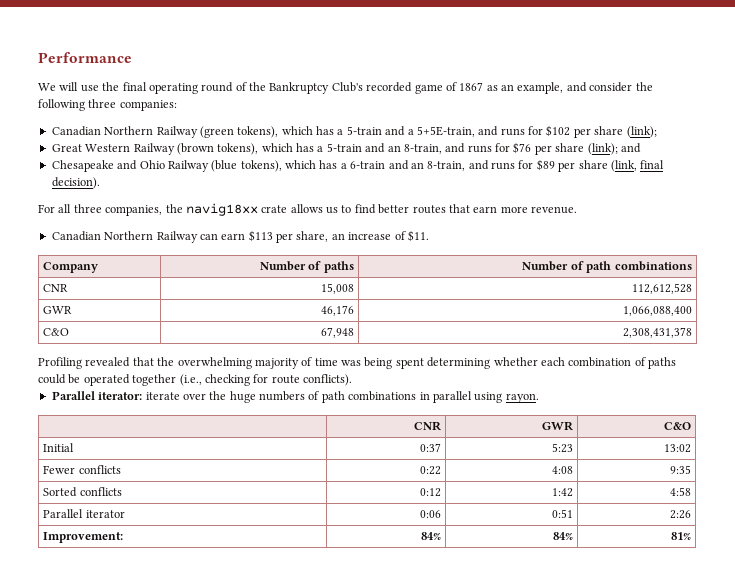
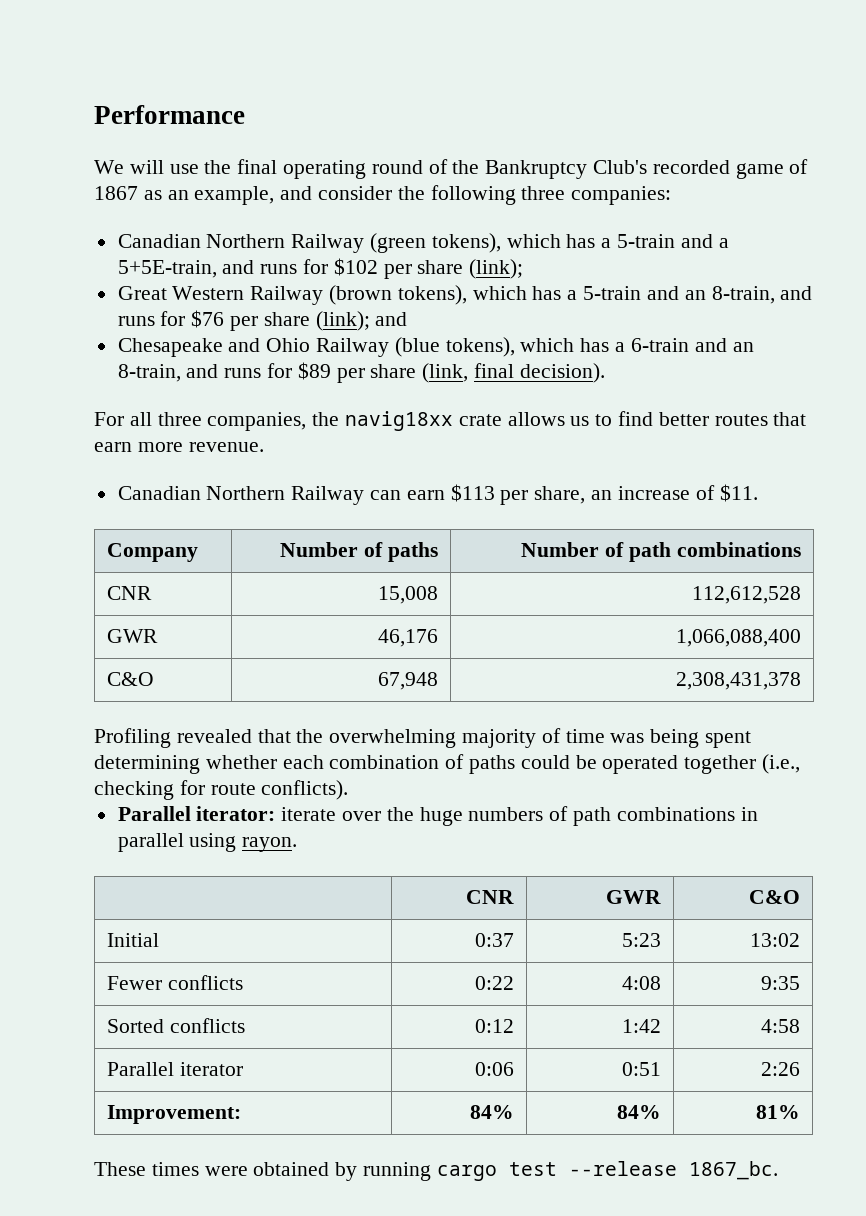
(691, 536) none -> [94,1161,778,1181] // These times were obtained by running cargo test --release 1867_bc.

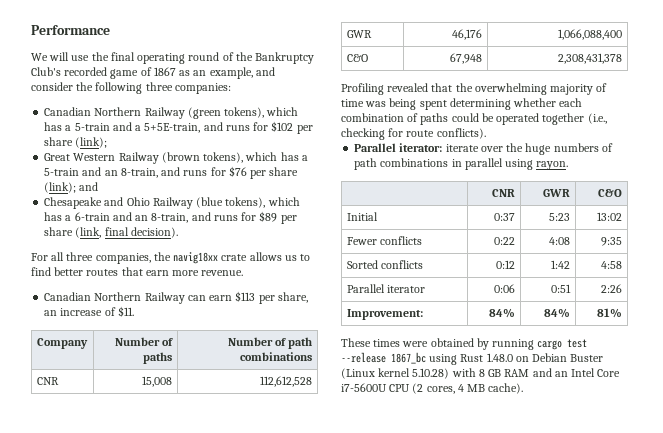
[688,1161,778,1180] 1867_bc. -> [391,352,604,365] [341,368,621,379] [341,383,524,394] 1867_bc using Rust 1.48.0 on Debian Buster (Linux kernel 5.10.28) with 8 GB RAM and an Intel Core i7-5600U CPU (2 cores, 4 MB cache).

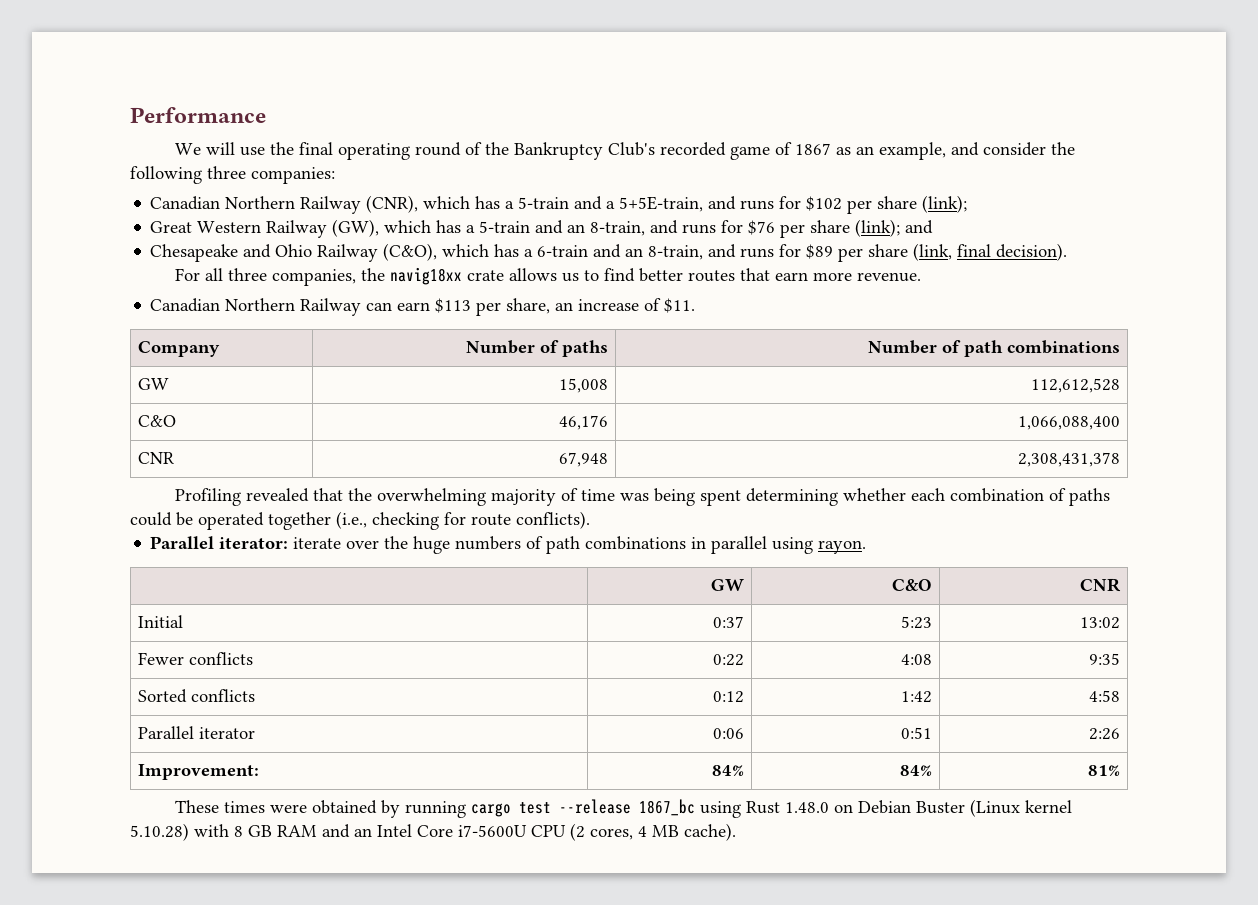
[187,107,265,119] (green tokens), -> [366,195,419,213] (CNR),
[161,152,244,163] (brown tokens), -> [332,219,380,237] (GW),
[196,197,266,208] (blue tokens), -> [383,243,438,261] (C&O),
[36,377,59,385] CNR -> [137,378,169,390] GW
[346,30,372,38] GWR -> [137,415,176,427] C&O
[346,54,368,62] C&O -> [137,452,174,464] CNR
[492,189,516,197] [543,189,571,197] [598,189,623,197] CNR | GWR | C&O -> [711,579,745,591] [892,579,933,591] [1080,578,1122,592] GW | C&O | CNR

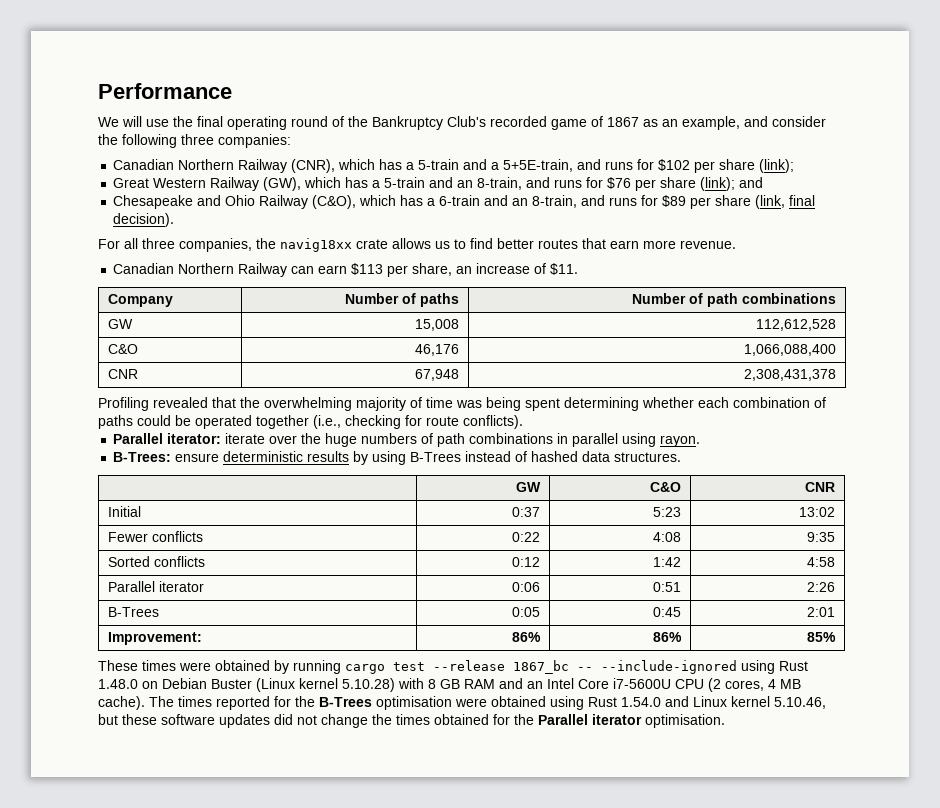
(867, 547) none -> [113,451,682,465] // B-Trees: ensure deterministic results by using B-Trees instead of hashed data structures.
[137,764,259,780] [712,765,745,776] [900,765,933,776] [1088,765,1121,776] Improvement: | 84% | 84% | 81% -> [108,607,160,617] [511,607,540,617] [652,607,681,617] [806,607,835,617] [108,632,203,645] [511,632,541,642] [652,632,682,642] [806,632,836,642] B-Trees | 0:05 | 0:45 | 2:01 // Improvement: | 86% | 86% | 85%
(695, 807) none -> [577,660,737,674] -- --include-ignored
(736, 832) none -> [149,696,826,710] [98,714,725,728] The times reported for the B-Trees optimisation were obtained using Rust 1.54.0 and Linux kernel 5.10.46, but these software updates did not change the times obtained for the Parallel iterator optimisation.

